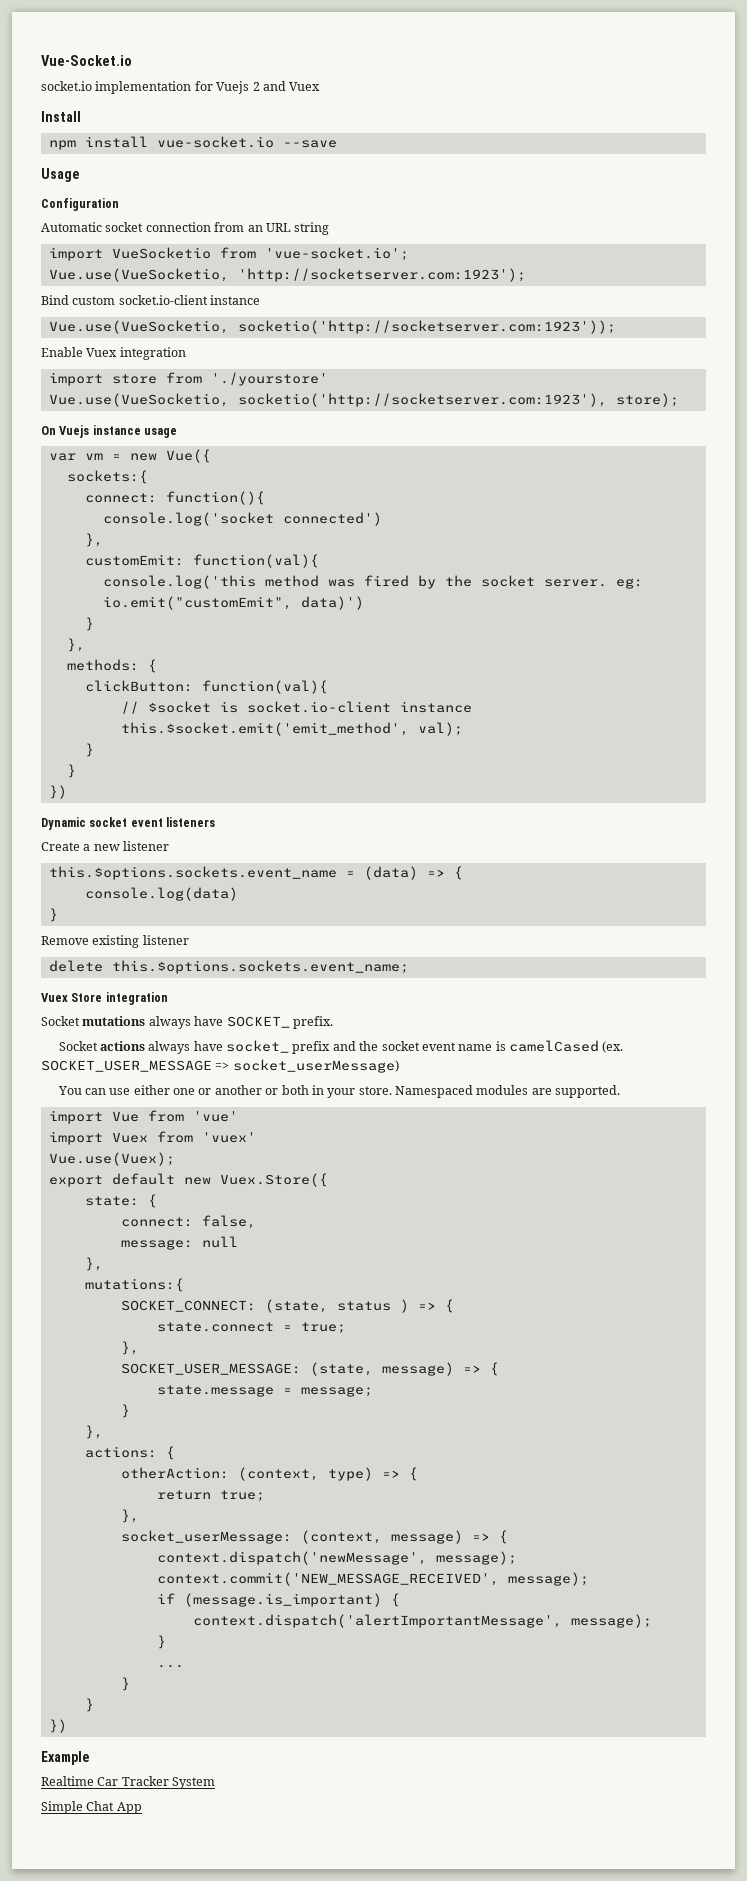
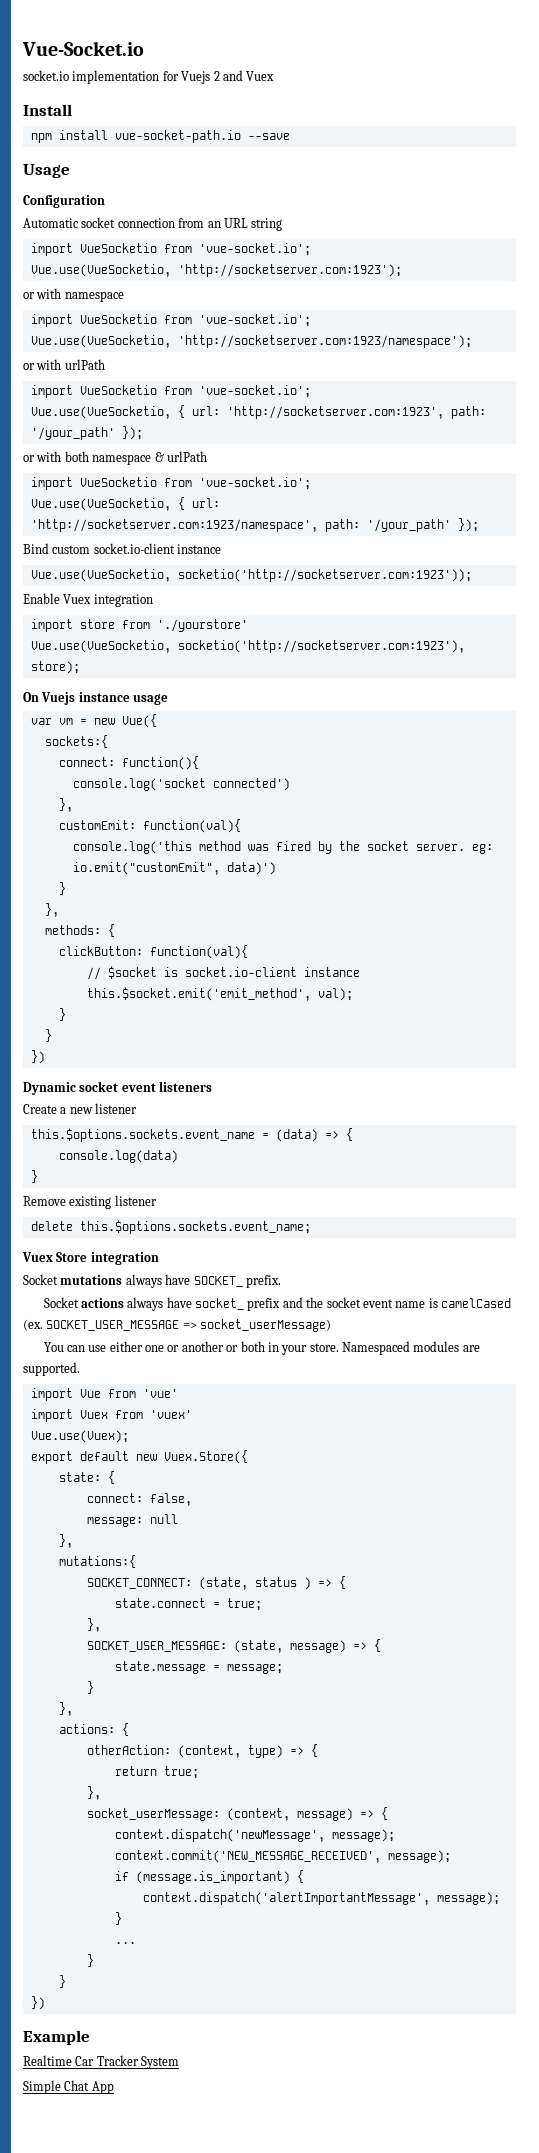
[156,136,274,148] vue-socket.io -> [114,130,241,143] vue-socket-path.io
(526, 275) none -> [23,288,124,302] [30,314,311,327] [30,335,472,348] [23,359,105,370] [30,385,311,398] [30,405,486,419] [30,426,143,440] [23,451,207,465] [30,477,311,490] [30,497,220,511] [30,518,479,532] // or with namespace // import VueSocketio from 'vue-socket.io'; // Vue.use(VueSocketio, 'http://socketserver.com:1923/namespace'); // or with urlPath // import VueSocketio from 'vue-socket.io'; // Vue.use(VueSocketio, { url: 'http://socketserver.com:1923', path: '/your_path' }); // or with both namespace & urlPath // import VueSocketio from 'vue-socket.io'; // Vue.use(VueSocketio, { url: 'http://socketserver.com:1923/namespace', path: '/your_path' });

